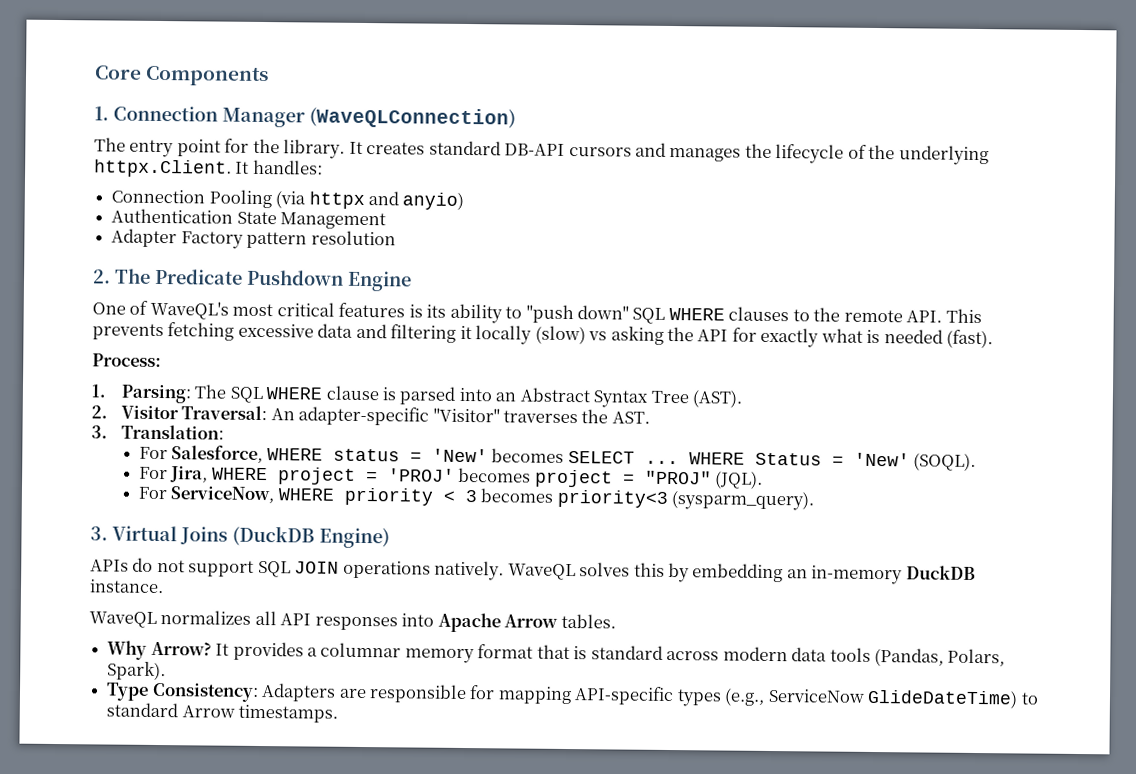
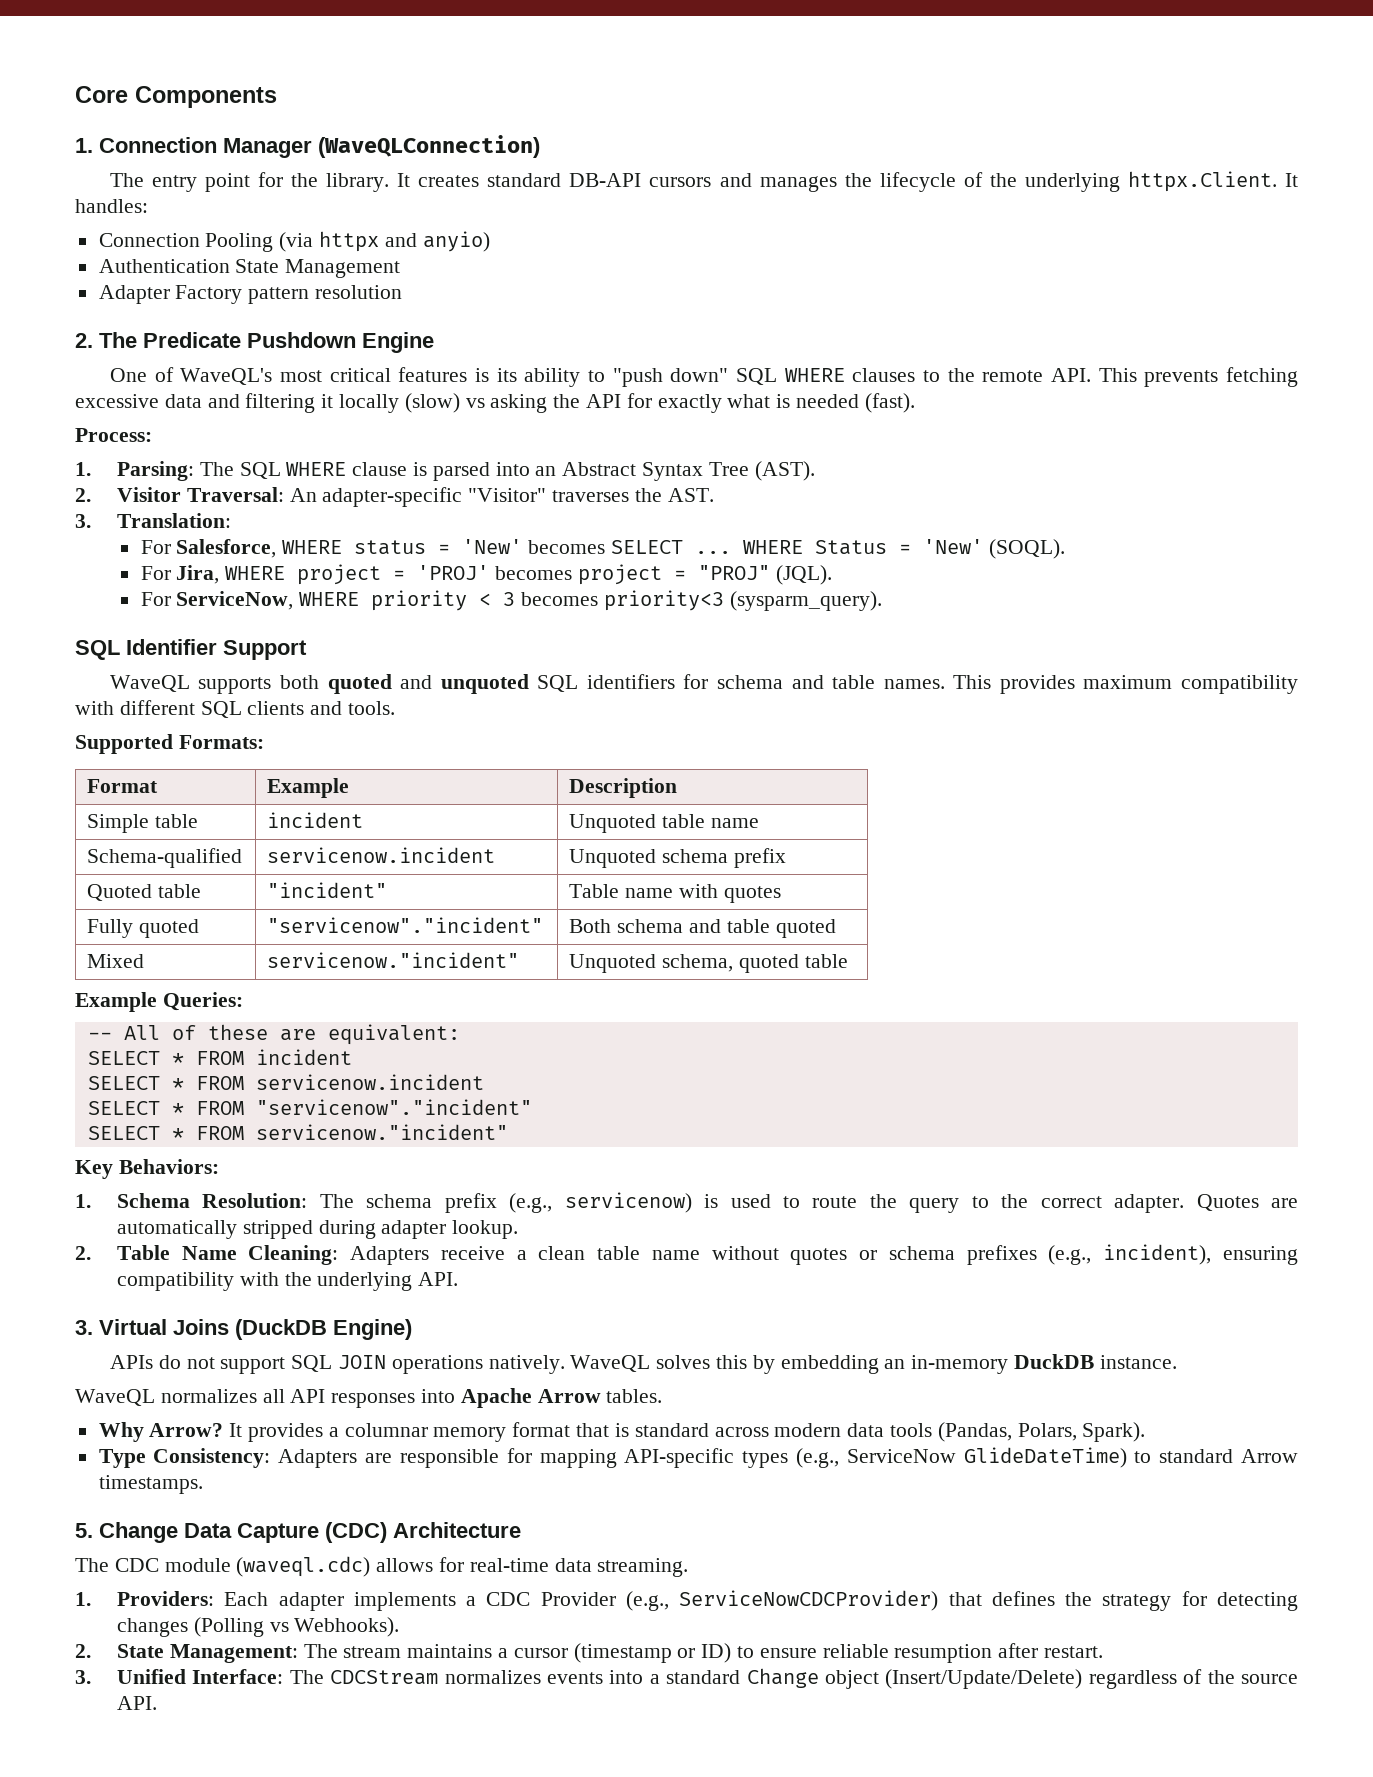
(815, 500) none -> [75,639,307,660] [109,674,1299,694] [75,700,396,718] [75,734,264,754] [87,779,159,793] [267,778,350,798] [569,778,678,798] [87,814,199,833] [267,812,364,828] [569,814,760,833] [87,848,243,868] [267,847,496,863] [569,848,787,868] [87,884,202,901] [267,882,388,898] [569,884,781,903] [87,919,200,938] [267,917,544,933] [569,919,836,938] [87,954,145,968] [267,952,520,968] [569,954,848,973] [75,992,243,1012] [87,1024,460,1045] [87,1049,352,1065] [87,1074,484,1090] [87,1099,532,1115] [87,1124,508,1140] [75,1159,219,1179] [75,1192,1298,1213] [116,1220,519,1239] [75,1244,1298,1265] [116,1272,459,1291] // SQL Identifier Support // WaveQL supports both quoted and unquoted SQL identifiers for schema and table names. This provides maximum compatibility with different SQL clients and tools. // Supported Formats: // Format | Example | Description // Simple table | incident | Unquoted table name // Schema-qualified | servicenow.incident | Unquoted schema prefix // Quoted table | "incident" | Table name with quotes // Fully quoted | "servicenow"."incident" | Both schema and table quoted // Mixed | servicenow."incident" | Unquoted schema, quoted table // Example Queries: // -- All of these are equivalent: // SELECT * FROM incident // SELECT * FROM servicenow.incident // SELECT * FROM "servicenow"."incident" // SELECT * FROM servicenow."incident" // Key Behaviors: // 1. Schema Resolution: The schema prefix (e.g., servicenow) is used to route the query to the correct adapter. Quotes are automatically stripped during adapter lookup. // 2. Table Name Cleaning: Adapters receive a clean table name without quotes or schema prefixes (e.g., incident), ensuring compatibility with the underlying API.
(339, 713) none -> [75,1522,521,1543] [75,1556,689,1577] [75,1590,1299,1611] [116,1617,400,1637] [75,1643,1103,1663] [75,1668,1298,1689] [116,1696,157,1710] // 5. Change Data Capture (CDC) Architecture // The CDC module (waveql.cdc) allows for real-time data streaming. // 1. Providers: Each adapter implements a CDC Provider (e.g., ServiceNowCDCProvider) that defines the strategy for detecting changes (Polling vs Webhooks). // 2. State Management: The stream maintains a cursor (timestamp or ID) to ensure reliable resumption after restart. // 3. Unified Interface: The CDCStream normalizes events into a standard Change object (Insert/Update/Delete) regardless of the source API.

